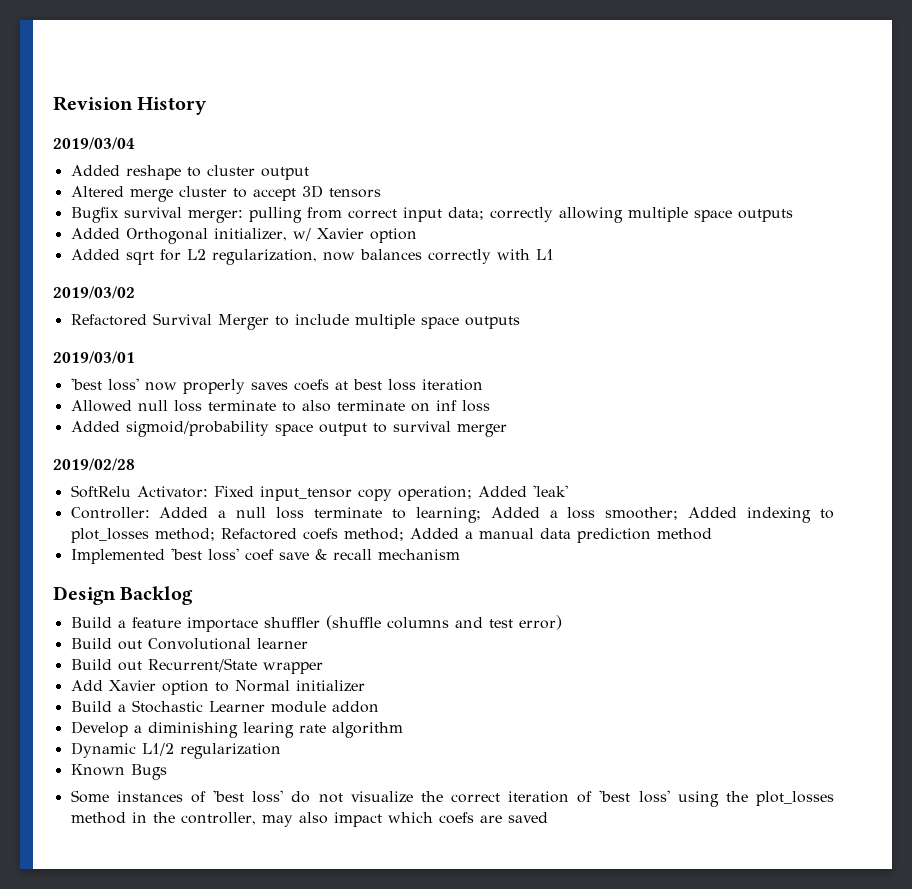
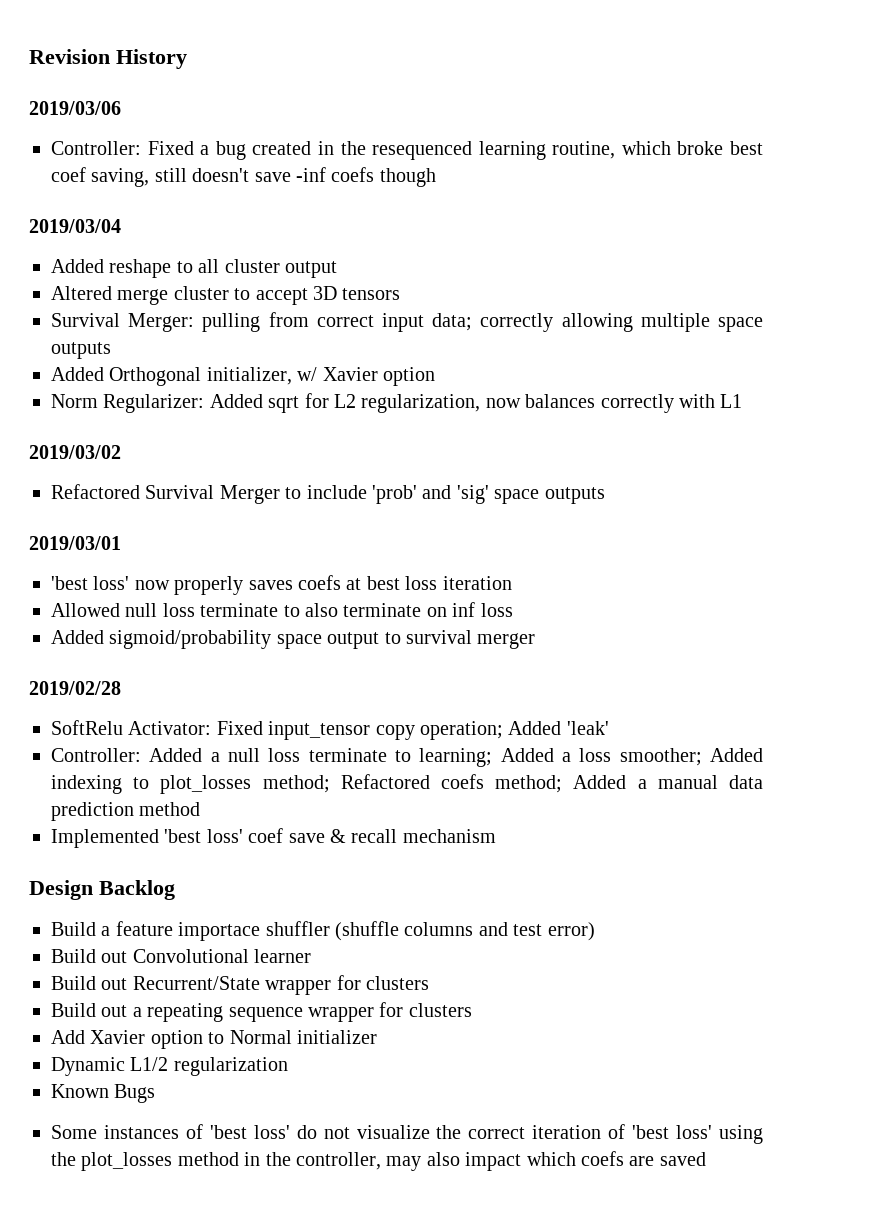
(208, 106) none -> [29,101,121,115] [51,141,763,160] [51,167,436,187] // 2019/03/06 // Controller: Fixed a bug created in the resequenced learning routine, which broke best coef saving, still doesn't save -inf coefs though
(201, 172) none -> [198,259,220,273] all
[70,207,243,223] Bugfix survival merger: -> [51,313,195,332] Survival Merger:
(417, 235) none -> [51,394,205,413] Norm Regularizer:
[354,314,415,329] multiple -> [371,485,489,504] 'prob' and 'sig'
(323, 668) none -> [336,975,429,990] [51,1002,472,1022] for clusters // Build out a repeating sequence wrapper for clusters
[70,700,379,713] [70,721,403,738] // Build a Stochastic Learner module addon // Develop a diminishing learing rate algorithm -> (377, 1037) none

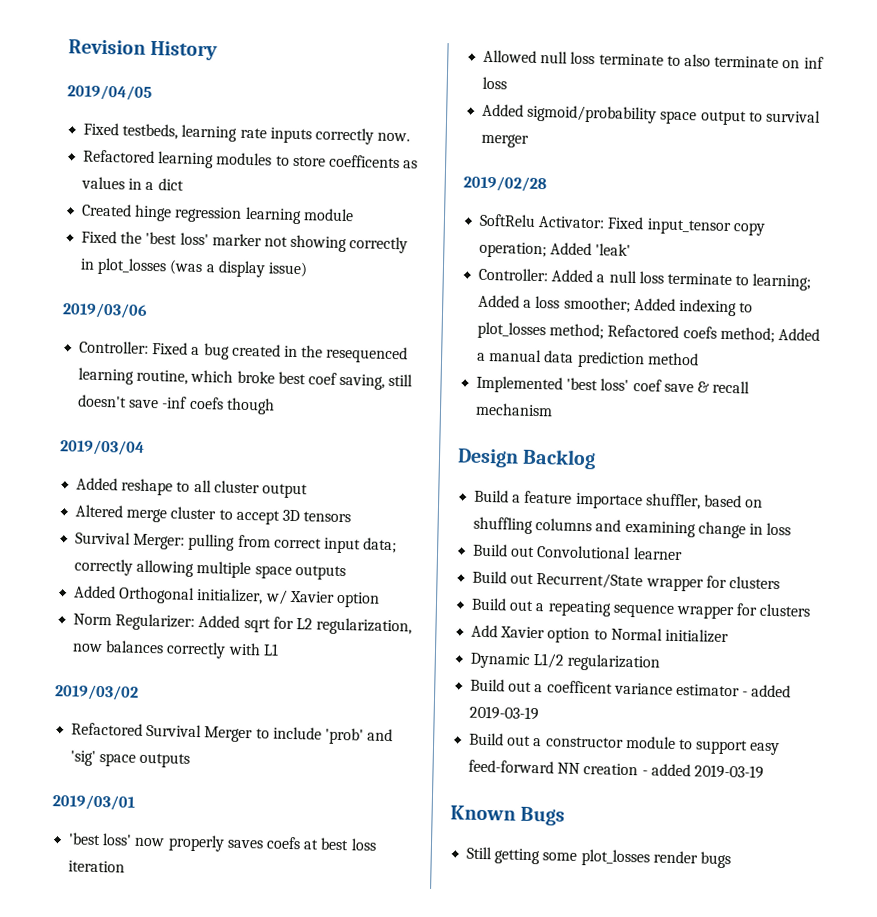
(187, 59) none -> [67,84,152,101] [83,122,411,145] [83,149,419,169] [81,176,184,191] [81,203,354,225] [81,230,409,254] [80,257,308,278] // 2019/04/05 // Fixed testbeds, learning rate inputs correctly now. // Refactored learning modules to store coefficents as values in a dict // Created hinge regression learning module // Fixed the 'best loss' marker not showing correctly in plot_losses (was a display issue)
[265,921,595,941] shuffler (shuffle columns and test error) -> [645,493,764,510] [473,516,792,539] shuffler, based on shuffling columns and examining change in loss
[51,1084,156,1103] [51,1124,764,1144] [51,1151,706,1171] Known Bugs // Some instances of 'best loss' do not visualize the correct iteration of 'best loss' using the plot_losses method in the controller, may also impact which coefs are saved -> [470,678,792,698] [469,705,540,721] [469,732,781,756] [468,759,764,779] [450,805,566,826] [466,846,731,869] Build out a coefficent variance estimator - added 2019-03-19 // Build out a constructor module to support easy feed-forward NN creation - added 2019-03-19 // Known Bugs // Still getting some plot_losses render bugs

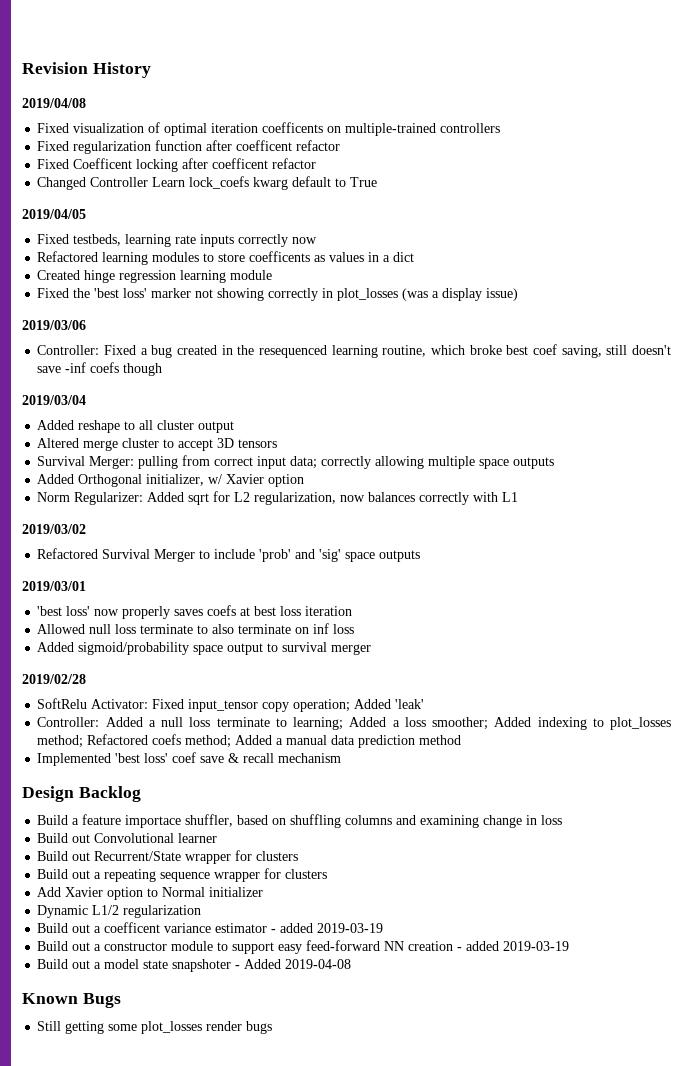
(219, 50) none -> [22,98,86,108] [37,122,501,136] [37,140,341,154] [37,158,317,172] [37,176,378,190] // 2019/04/08 // Fixed visualization of optimal iteration coefficents on multiple-trained controllers // Fixed regularization function after coefficent refactor // Fixed Coefficent locking after coefficent refactor // Changed Controller Learn lock_coefs kwarg default to True
[377,132,411,142] now. -> [292,237,318,244] now
(764, 771) none -> [37,959,352,972] // Build out a model state snapshoter - Added 2019-04-08

